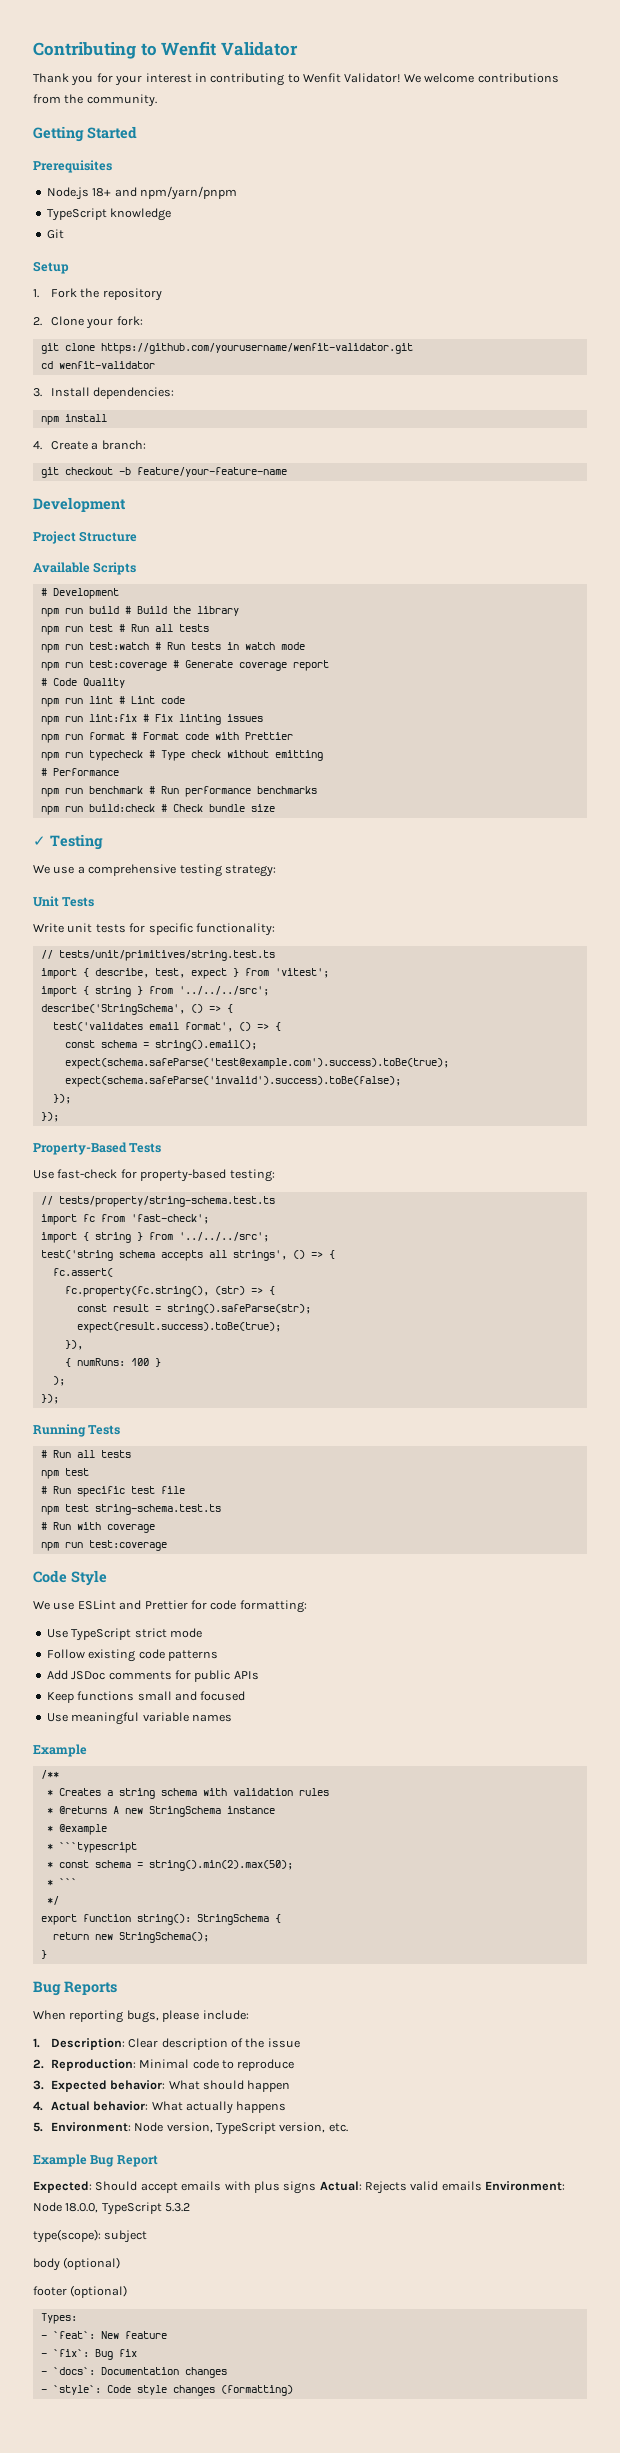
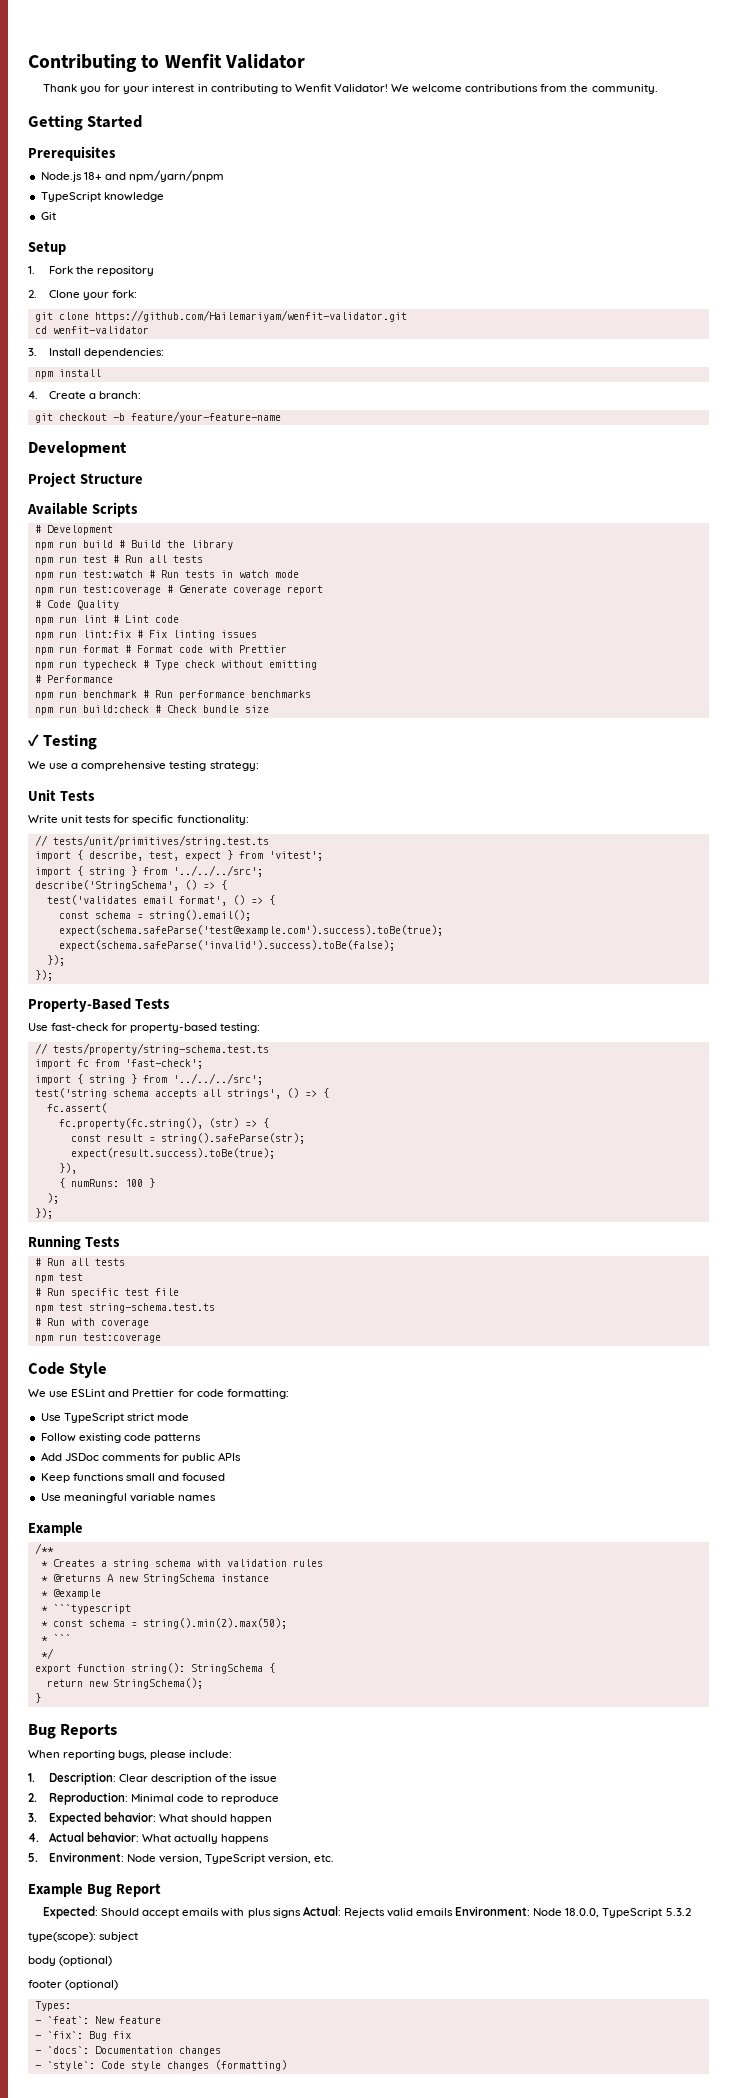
[100,343,413,354] https://github.com/yourusername/wenfit-validator.git -> [94,310,407,322] https://github.com/Hailemariyam/wenfit-validator.git

